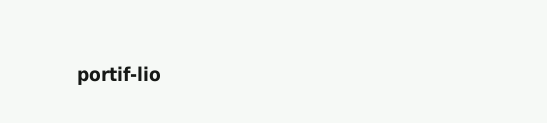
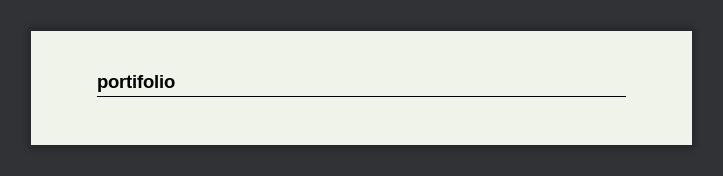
[77,66,161,85] portif-lio -> [97,75,175,92] portifolio

